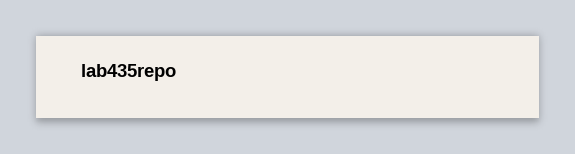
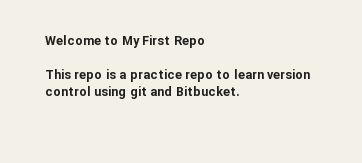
[81,64,176,81] lab435repo -> [45,35,205,48] [45,69,310,82] [45,86,240,99] Welcome to My First Repo // This repo is a practice repo to learn version control using git and Bitbucket.

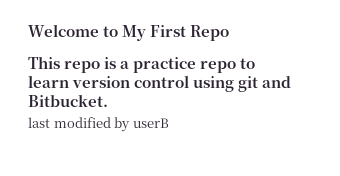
(240, 91) none -> [28,117,169,132] // last modified by userB

